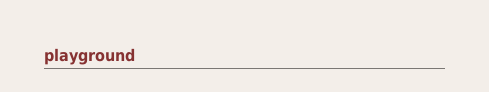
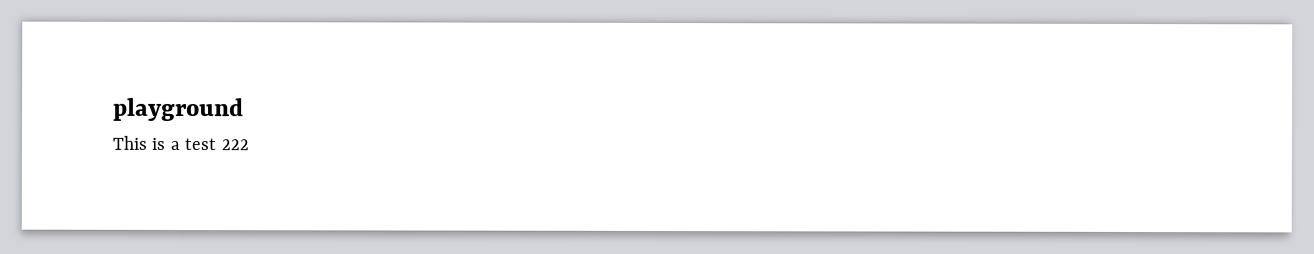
(135, 56) none -> [112,135,249,151] // This is a test 222

